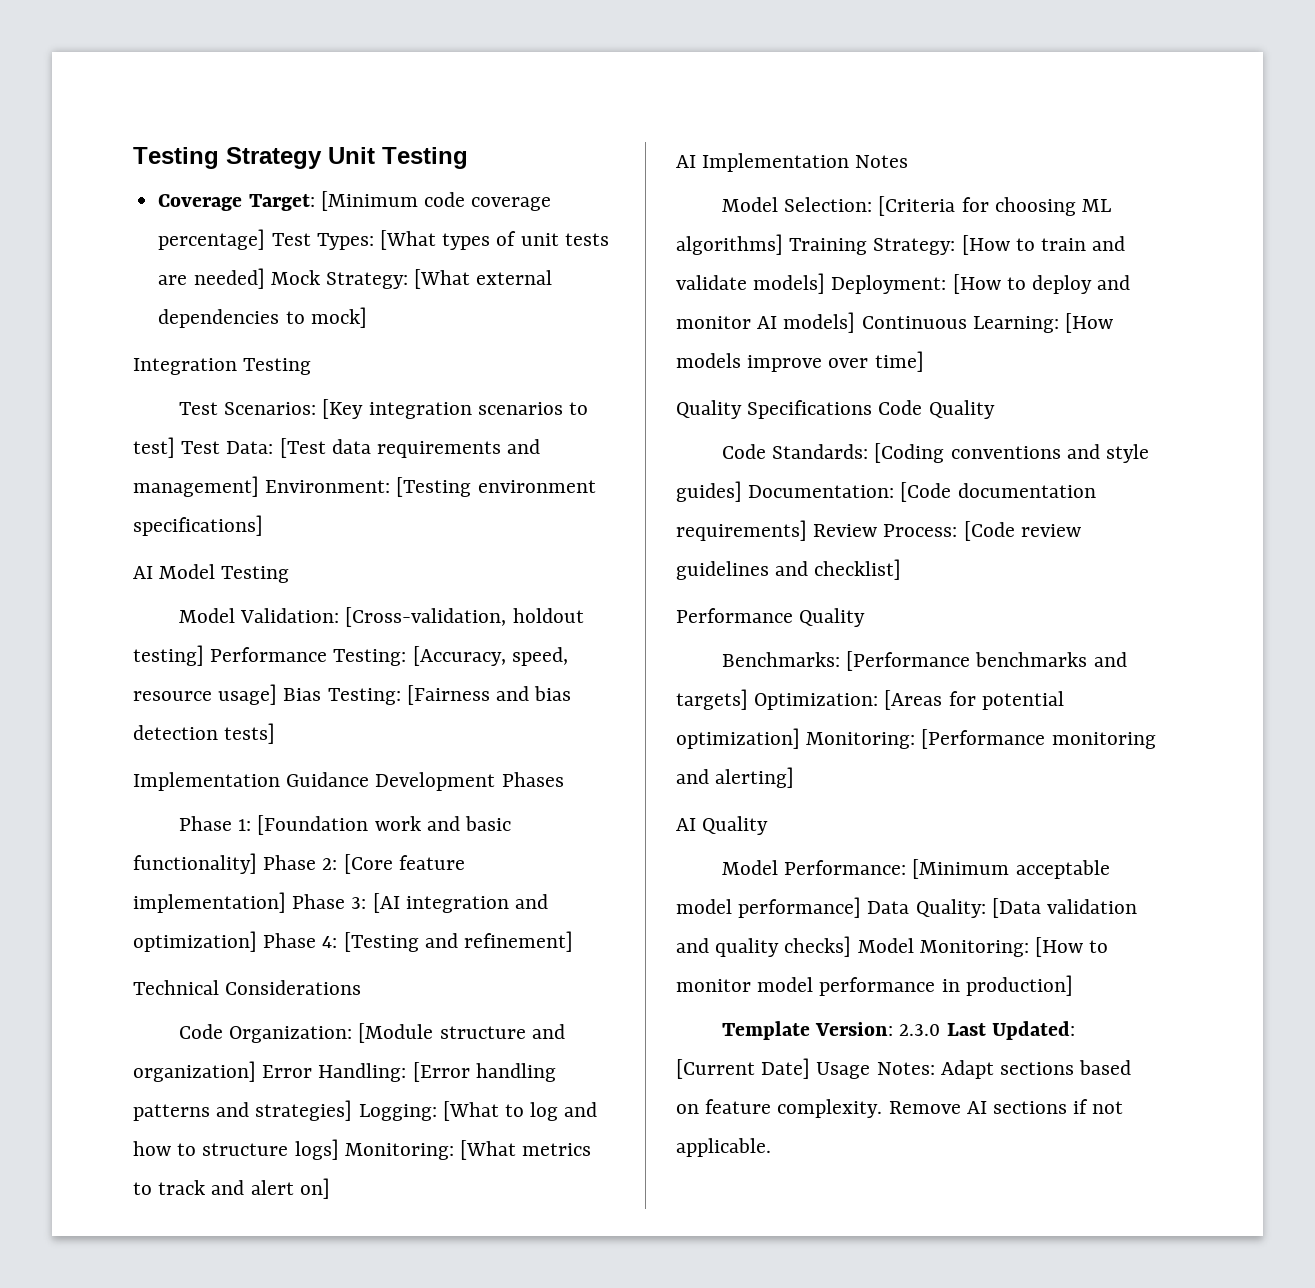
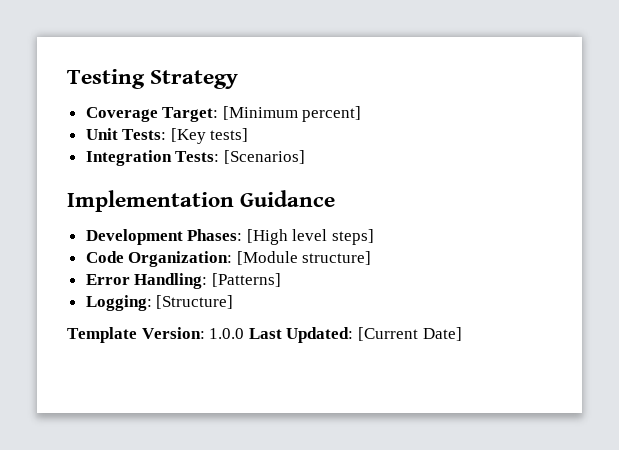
[328,147,468,169] Unit Testing -> (239, 79) none
[423,192,552,211] [158,229,609,250] [158,268,553,289] [158,307,367,328] [133,358,312,375] [179,399,589,419] [133,437,541,458] [133,476,596,497] [133,515,263,536] [133,564,290,583] [179,607,584,627] [133,645,568,666] [133,684,572,705] [133,723,276,744] [133,772,564,791] [179,815,512,835] [133,853,465,874] [133,892,549,913] [133,931,574,952] [133,980,362,995] [179,1023,565,1043] [133,1061,556,1082] [133,1100,598,1121] [133,1139,592,1160] [133,1178,330,1199] [676,153,909,172] [722,196,1112,216] [676,234,1126,255] [676,273,1131,294] [676,312,1114,333] [676,351,924,372] [676,400,995,419] [722,443,1150,463] [676,481,1096,502] [676,520,1081,541] [676,559,902,580] [676,608,866,627] [722,651,1127,671] [676,689,1064,710] [676,728,1156,749] [676,767,795,788] [676,816,769,835] [722,859,1110,879] [676,897,1138,918] [676,936,1109,957] [676,975,1073,996] code coverage percentage] Test Types: [What types of unit tests are needed] Mock Strategy: [What external dependencies to mock] // Integration Testing // Test Scenarios: [Key integration scenarios to test] Test Data: [Test data requirements and management] Environment: [Testing environment specifications] // AI Model Testing // Model Validation: [Cross-validation, holdout testing] Performance Testing: [Accuracy, speed, resource usage] Bias Testing: [Fairness and bias detection tests] // Implementation Guidance Development Phases // Phase 1: [Foundation work and basic functionality] Phase 2: [Core feature implementation] Phase 3: [AI integration and optimization] Phase 4: [Testing and refinement] // Technical Considerations // Code Organization: [Module structure and organization] Error Handling: [Error handling patterns and strategies] Logging: [What to log and how to structure logs] Monitoring: [What metrics to track and alert on] // AI Implementation Notes // Model Selection: [Criteria for choosing ML algorithms] Training Strategy: [How to train and validate models] Deployment: [How to deploy and monitor AI models] Continuous Learning: [How models improve over time] // Quality Specifications Code Quality // Code Standards: [Coding conventions and style guides] Documentation: [Code documentation requirements] Review Process: [Code review guidelines and checklist] // Performance Quality // Benchmarks: [Performance benchmarks and targets] Optimization: [Areas for potential optimization] Monitoring: [Performance monitoring and alerting] // AI Quality // Model Performance: [Minimum acceptable model performance] Data Quality: [Data validation and quality checks] Model Monitoring: [How to monitor model performance in production] -> [302,106,362,122] [85,128,249,144] [85,150,305,166] [67,190,336,212] [85,229,375,245] [85,251,372,267] [85,273,281,289] [85,295,234,311] percent] // Unit Tests: [Key tests] // Integration Tests: [Scenarios] // Implementation Guidance // Development Phases: [High level steps] // Code Organization: [Module structure] // Error Handling: [Patterns] // Logging: [Structure]
[899,1024,941,1036] 2.3.0 -> [209,328,245,339] 1.0.0
[816,1060,1132,1079] [676,1099,1124,1118] [676,1138,771,1157] Usage Notes: Adapt sections based on feature complexity. Remove AI sections if not applicable. -> (462, 334) none

